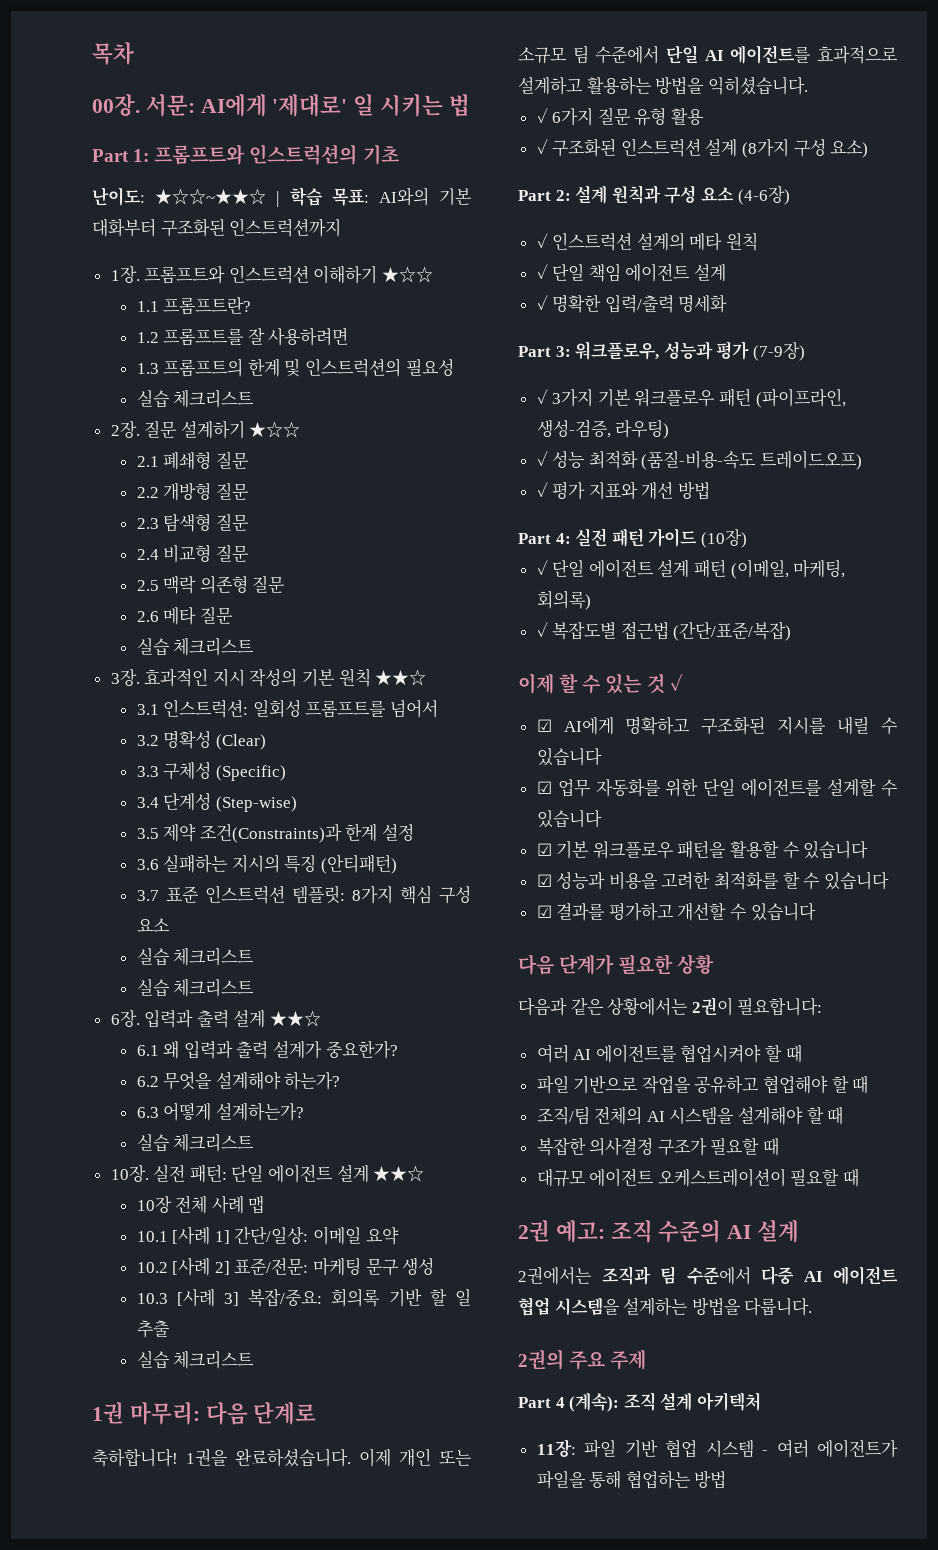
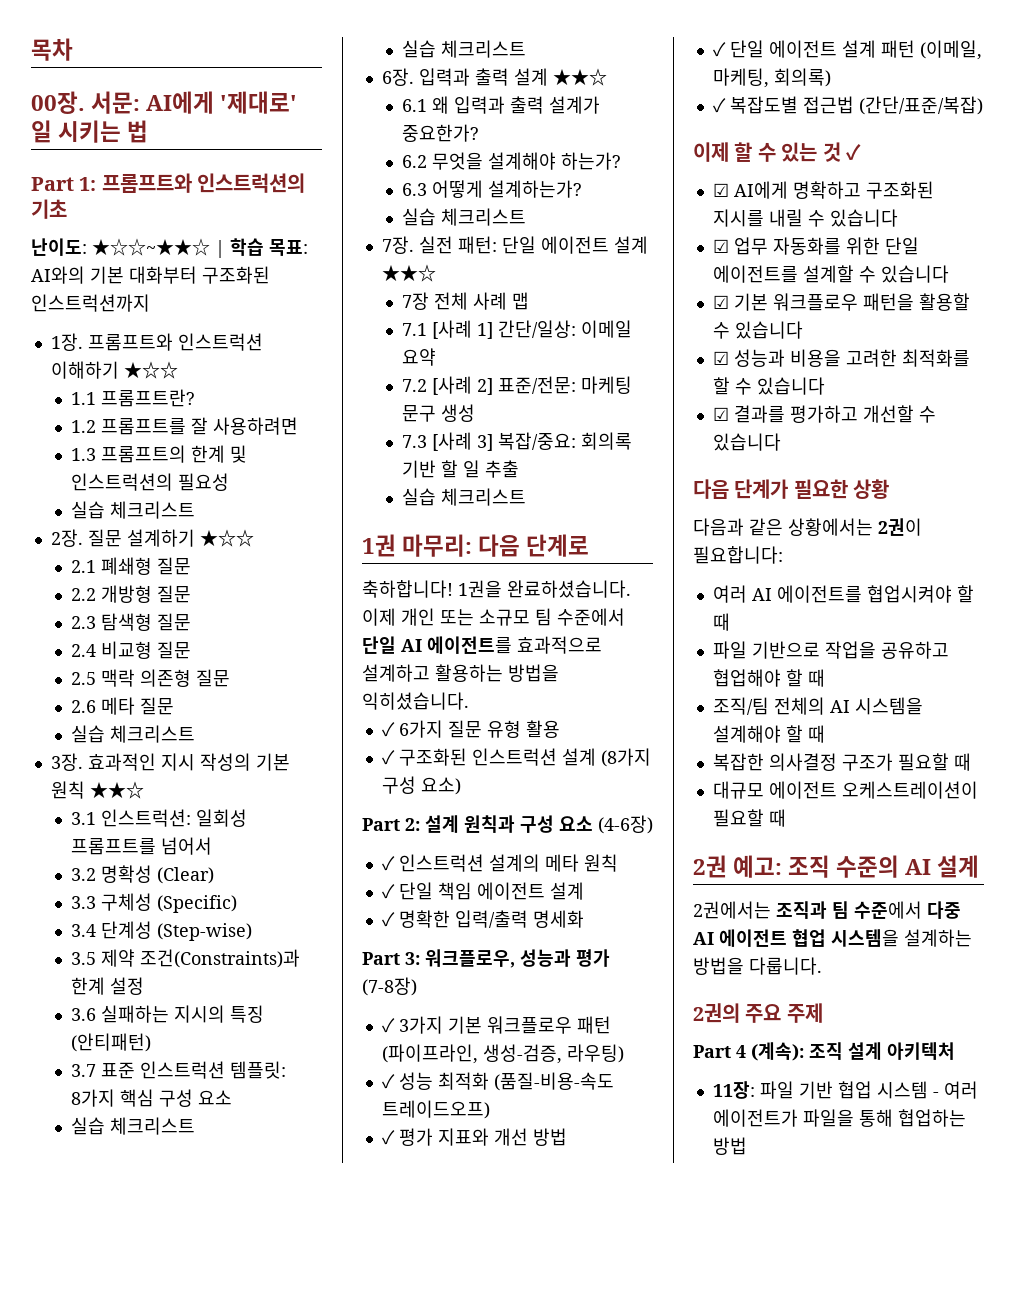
[110,1165,149,1182] 10장. -> [381,236,414,254] 7장.
[136,1196,172,1213] 10장 -> [402,292,430,310] 7장
[136,1231,168,1242] 10.1 -> [402,323,428,336] 7.1
[136,1262,168,1273] 10.2 -> [402,379,428,392] 7.2
[136,1293,168,1304] 10.3 -> [402,435,428,448] 7.3
[752,342,805,361] (7-9장) -> [362,977,417,996] (7-8장)
[518,528,747,548] // Part 4: 실전 패턴 가이드 (10장) -> (567, 1137) none

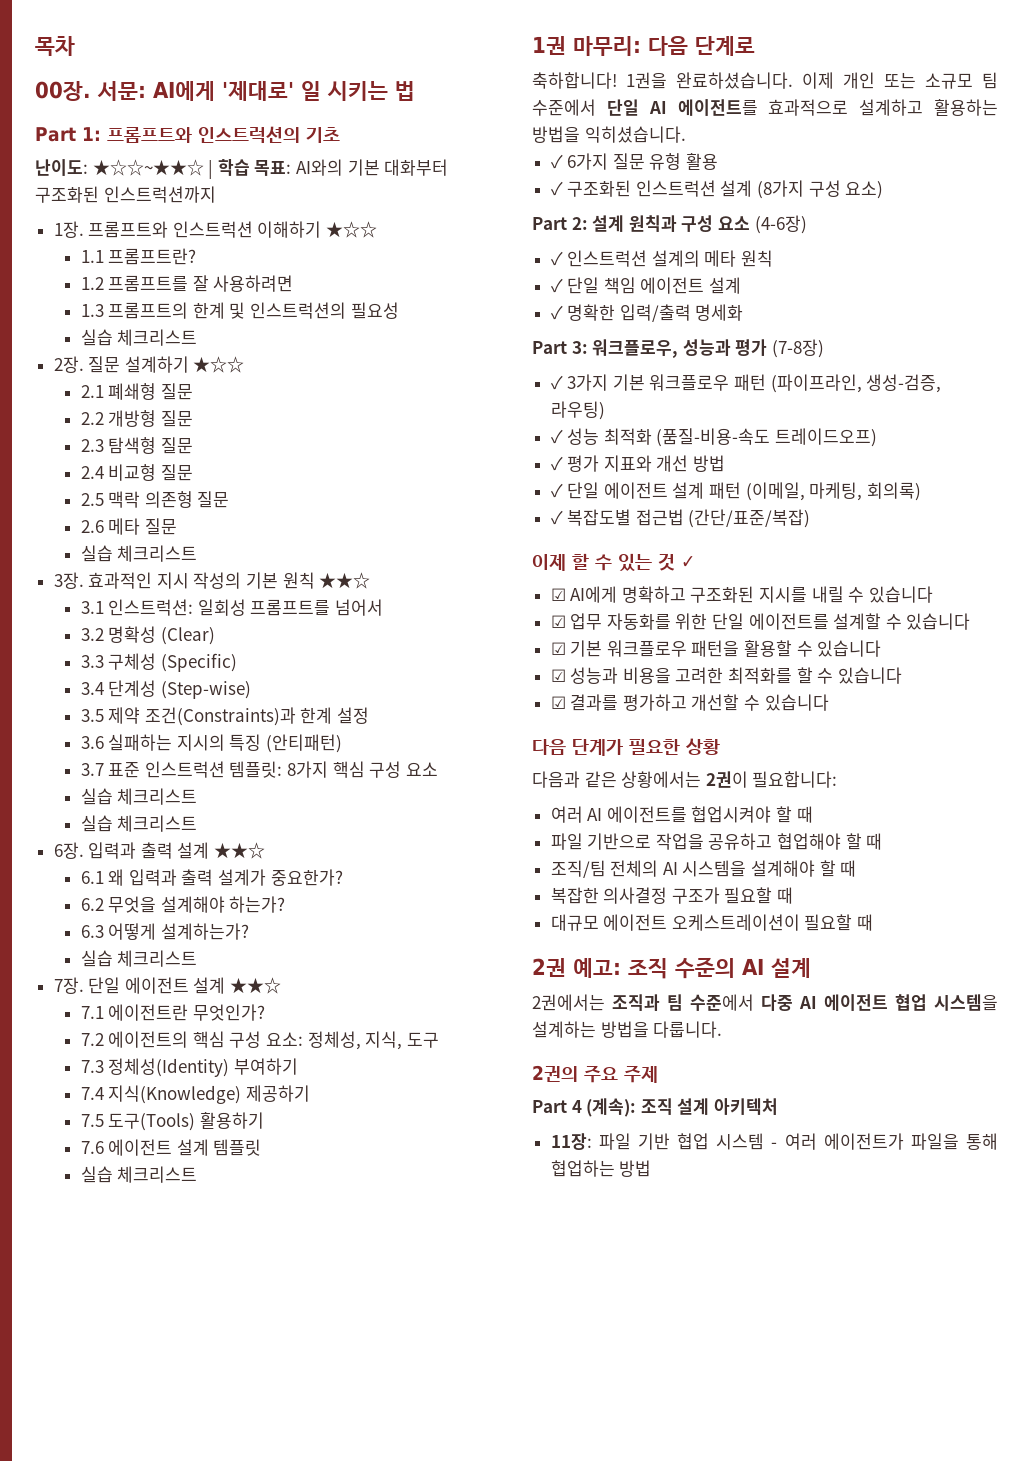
[418,236,497,254] 실전 패턴: -> (84, 985) none
[402,292,530,310] [402,320,633,339] [402,348,437,366] [402,376,633,395] [402,404,476,422] [402,432,633,451] [402,460,520,478] 7장 전체 사례 맵 // 7.1 [사례 1] 간단/일상: 이메일 요약 // 7.2 [사례 2] 표준/전문: 마케팅 문구 생성 // 7.3 [사례 3] 복잡/중요: 회의록 기반 할 일 추출 -> [80,1004,265,1021] [80,1031,439,1050] [80,1058,298,1077] [80,1085,310,1104] [80,1112,264,1131] [80,1139,262,1156] 7.1 에이전트란 무엇인가? // 7.2 에이전트의 핵심 구성 요소: 정체성, 지식, 도구 // 7.3 정체성(Identity) 부여하기 // 7.4 지식(Knowledge) 제공하기 // 7.5 도구(Tools) 활용하기 // 7.6 에이전트 설계 템플릿

